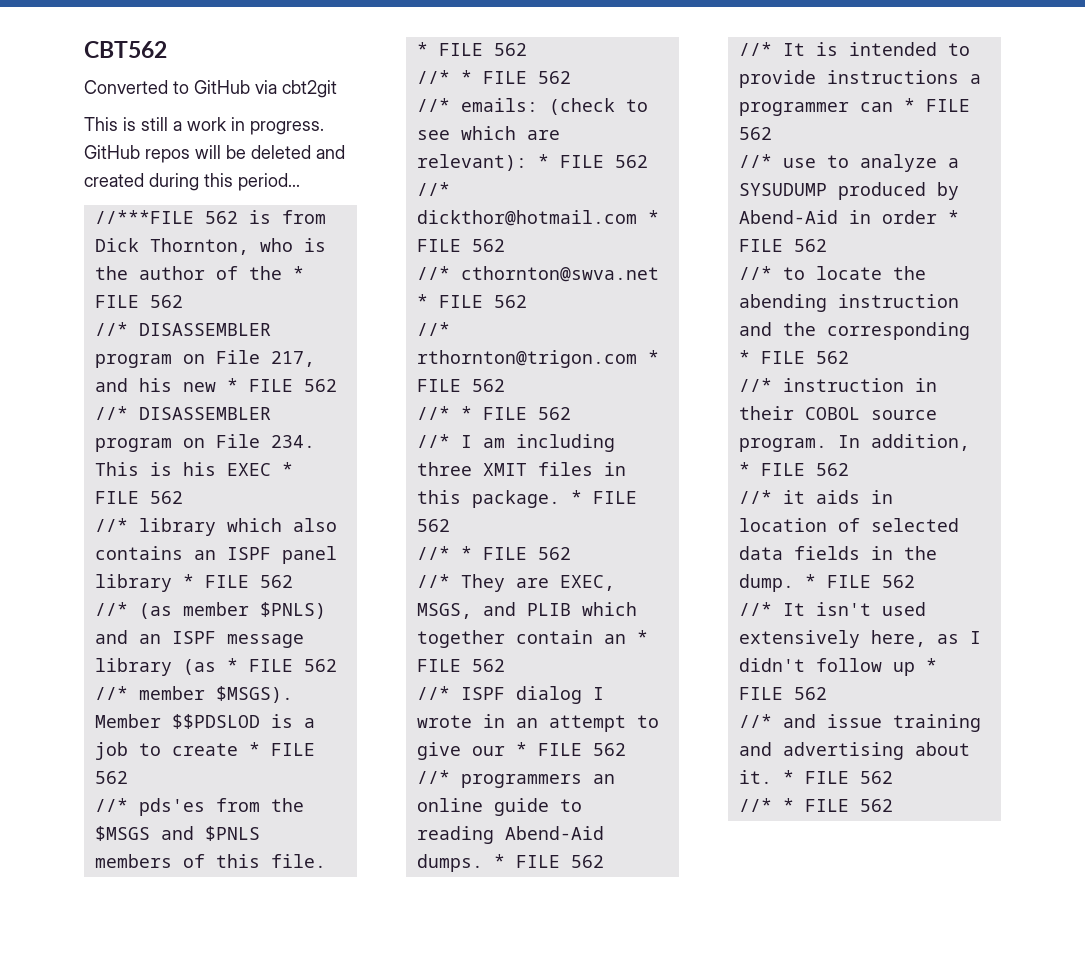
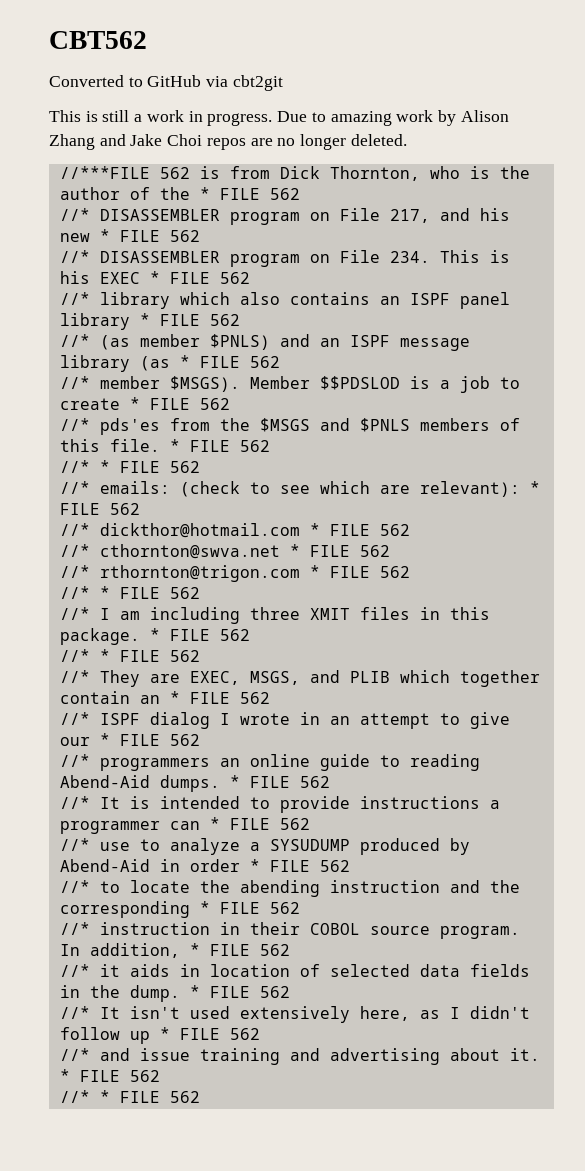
[84,145,345,163] [84,173,300,191] GitHub repos will be deleted and created during this period... -> [277,110,509,126] [49,134,407,150] Due to amazing work by Alison Zhang and Jake Choi repos are no longer deleted.

